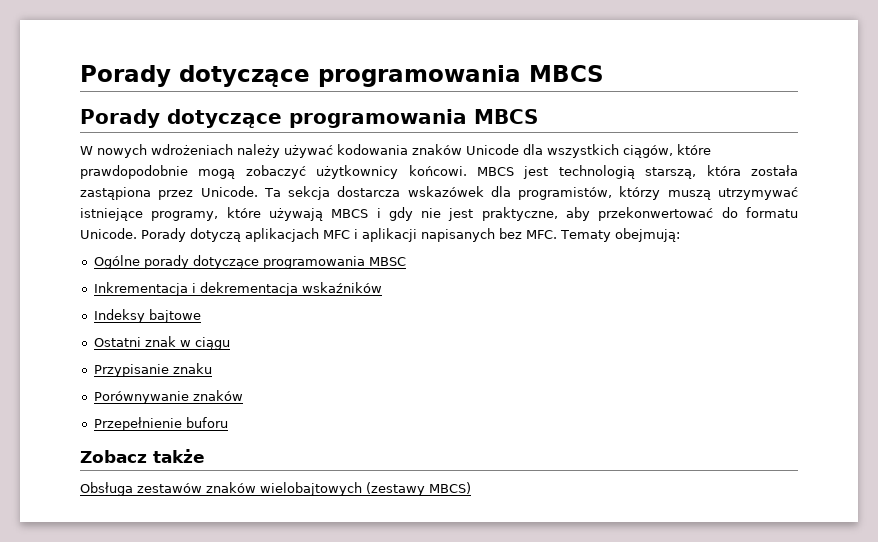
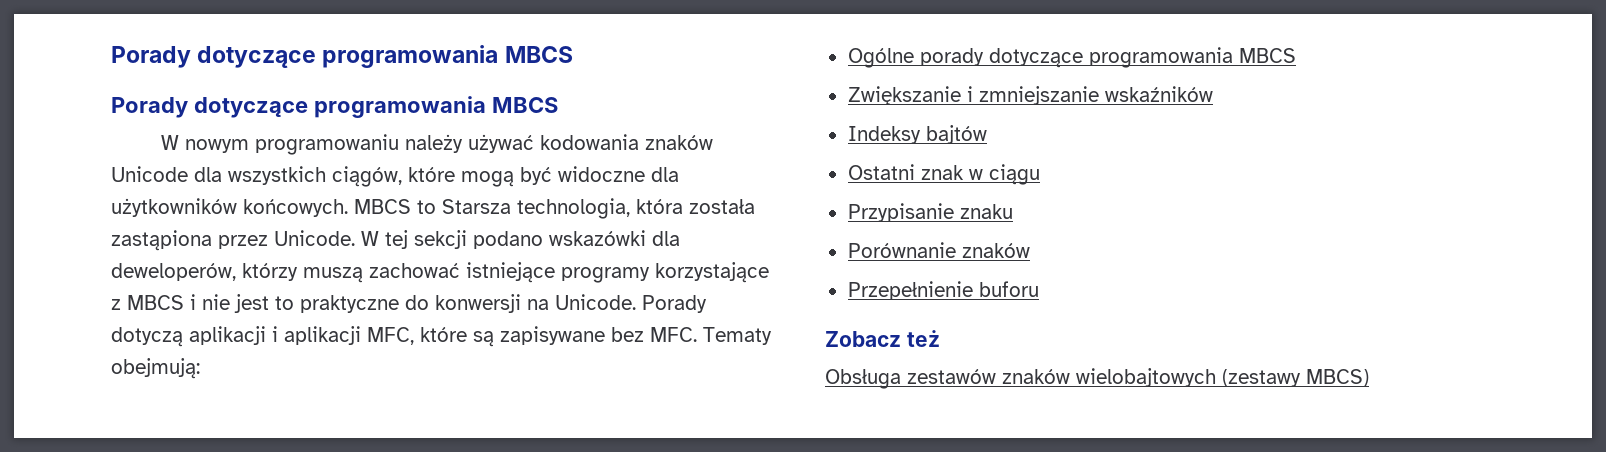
[97,144,233,158] nowych wdrożeniach -> [185,134,400,155] nowym programowaniu
[80,165,697,179] prawdopodobnie mogą zobaczyć użytkownicy końcowi. MBCS jest technologią starszą, -> [461,166,679,187] [111,198,630,219] mogą być widoczne dla użytkowników końcowych. MBCS to Starsza technologia,
[263,186,799,200] [80,207,323,221] Ta sekcja dostarcza wskazówek dla programistów, którzy muszą utrzymywać istniejące programy, które używają -> [361,230,680,249] [111,262,769,283] [111,299,121,310] W tej sekcji podano wskazówki dla deweloperów, którzy muszą zachować istniejące programy korzystające z
[388,207,413,221] gdy -> (196, 302) none
[481,207,798,221] [80,228,495,242] praktyczne, aby przekonwertować do formatu Unicode. Porady dotyczą aplikacjach MFC i aplikacji napisanych -> [275,294,707,313] [111,326,605,347] to praktyczne do konwersji na Unicode. Porady dotyczą aplikacji i aplikacji MFC, które są zapisywane
[368,257,406,266] [93,282,298,296] MBSC // Inkrementacja i dekrementacja -> [1238,48,1296,63] [847,86,1099,105] MBCS // Zwiększanie i zmniejszanie
[148,309,201,323] bajtowe -> [925,125,987,144] bajtów
[93,391,189,404] Porównywanie -> [847,242,956,258] Porównanie
[153,449,205,463] także -> [906,330,940,347] też

